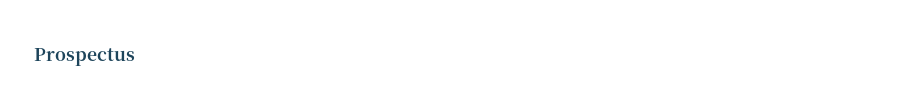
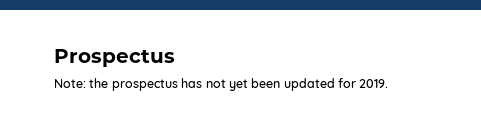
(135, 57) none -> [54,78,389,91] // Note: the prospectus has not yet been updated for 2019.

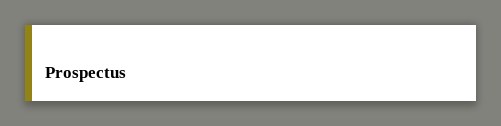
[54,78,389,91] // Note: the prospectus has not yet been updated for 2019. -> (126, 74) none

